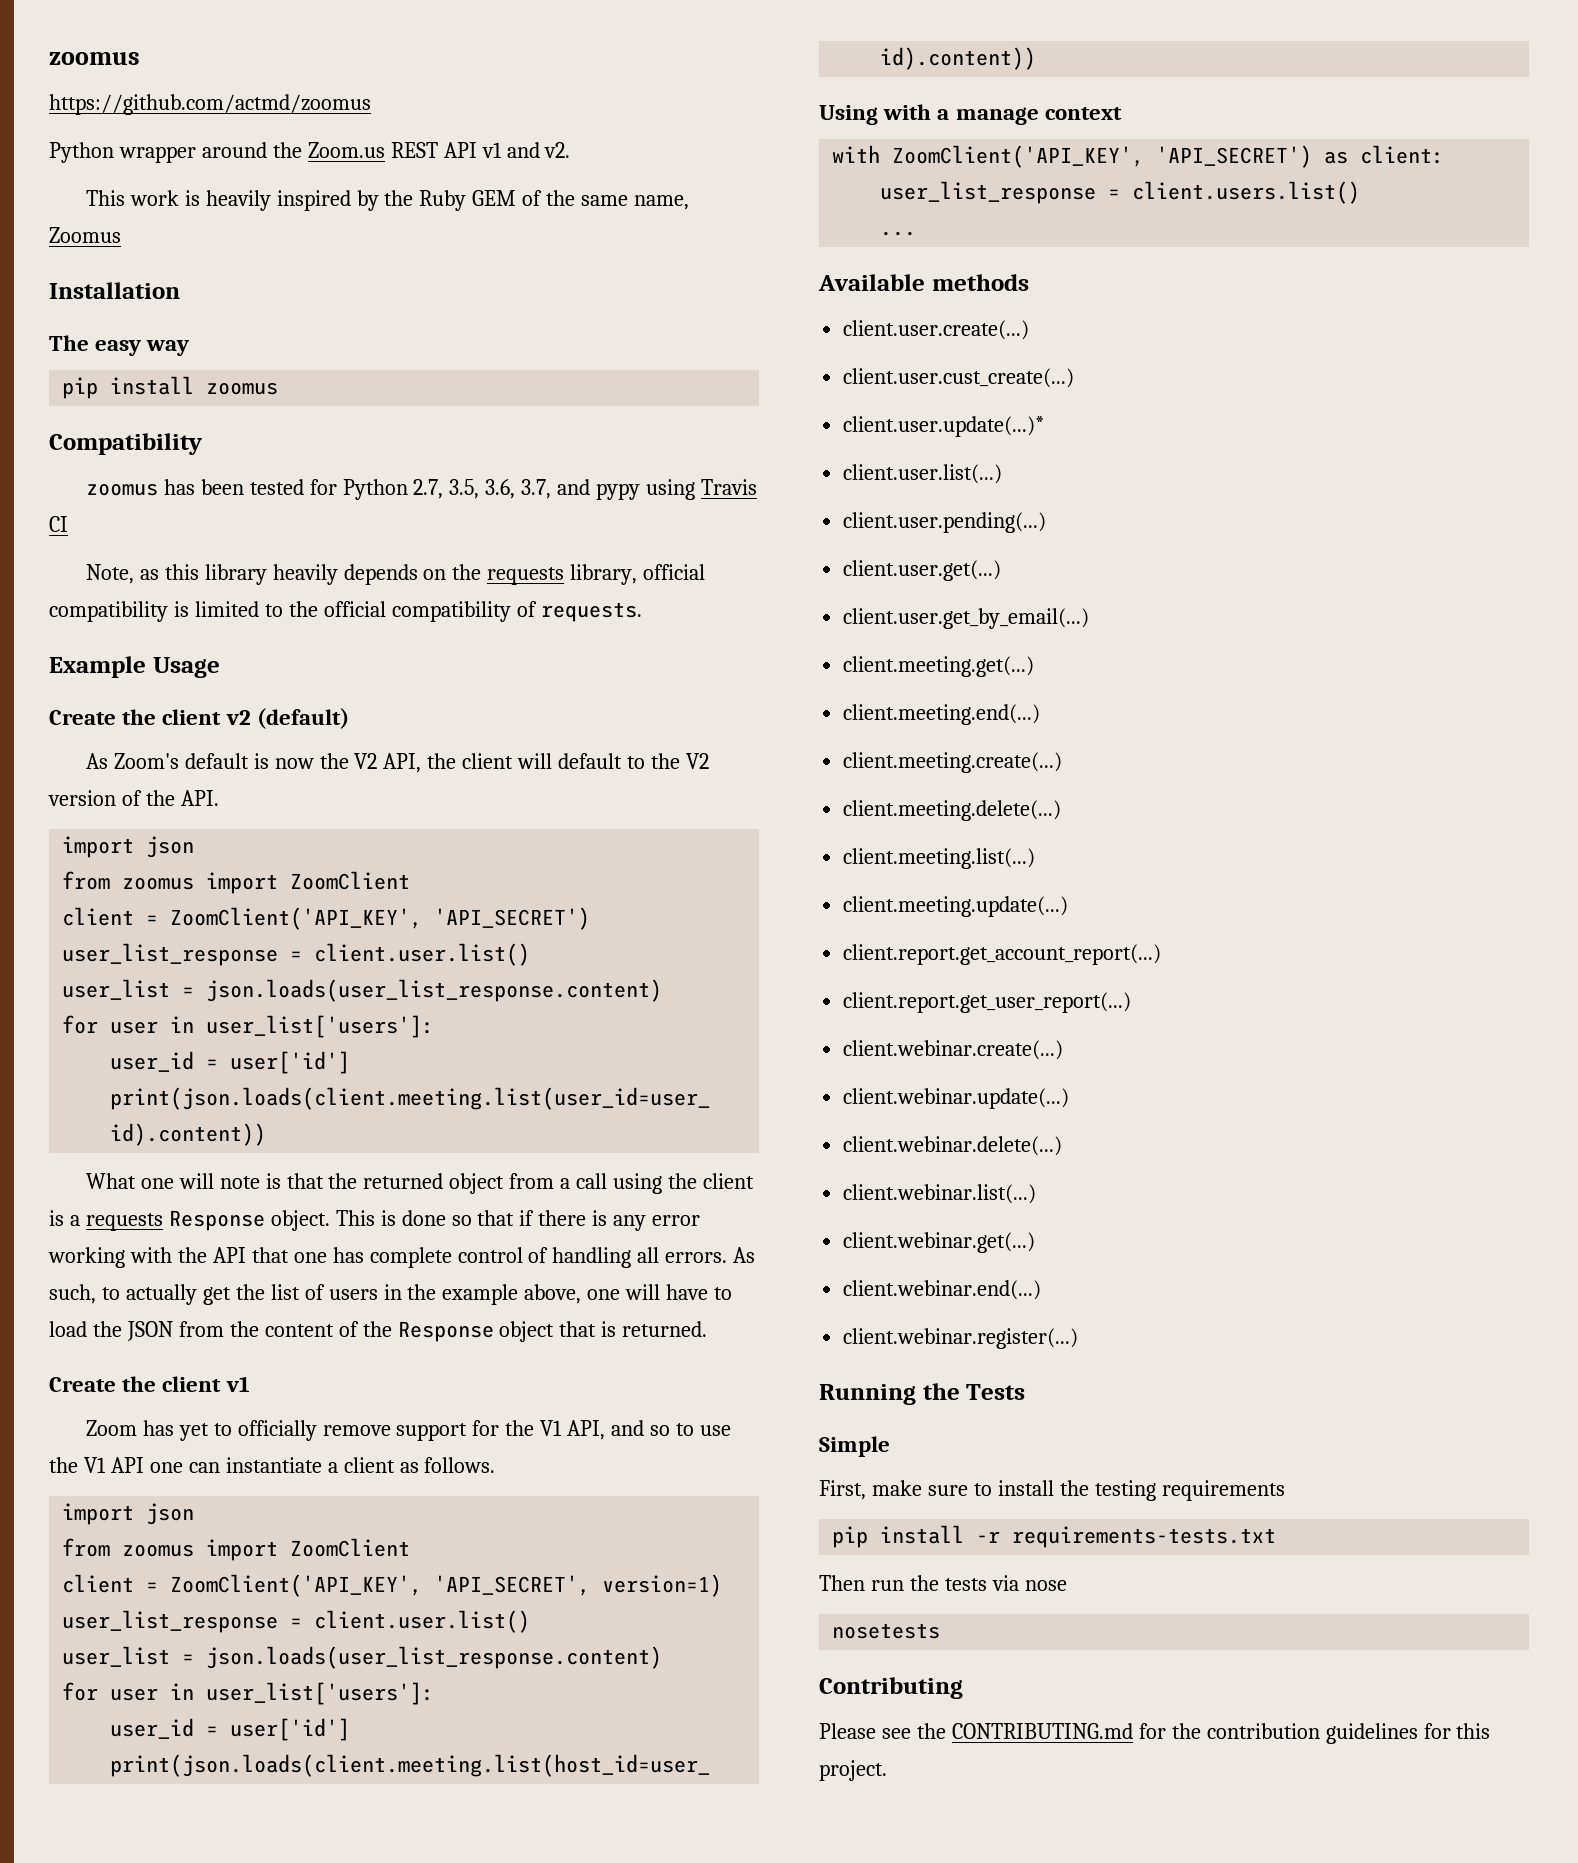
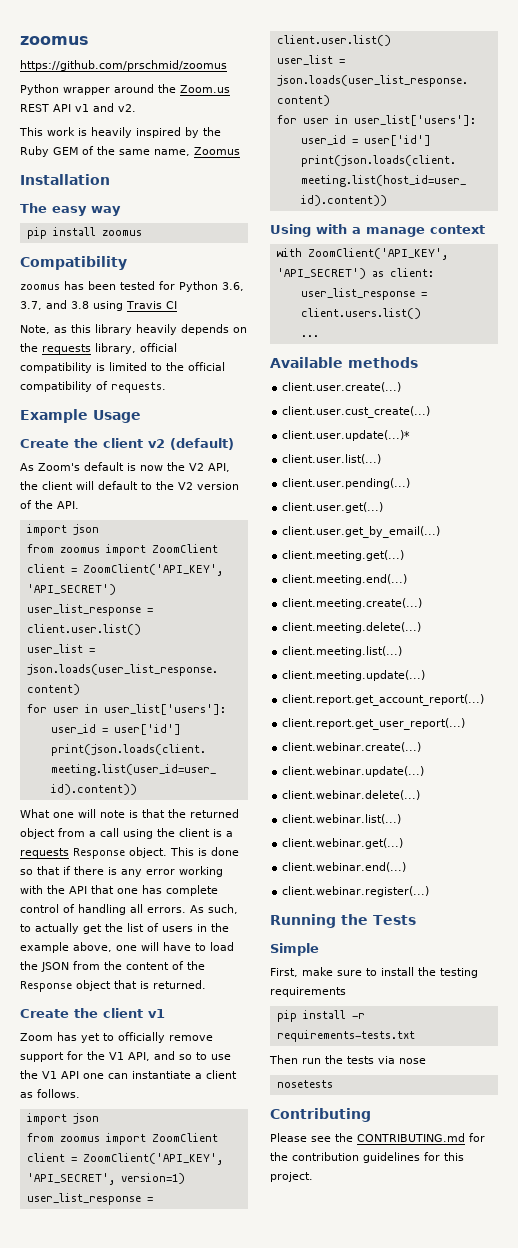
[49,52,140,65] [49,94,371,115] zoomus // https://github.com/actmd/zoomus -> [20,36,89,45] [20,60,227,71] zoomus // https://github.com/prschmid/zoomus
[413,479,480,499] 2.7, 3.5, -> (218, 286) none
[596,483,641,500] pypy -> [71,301,89,309] 3.8

